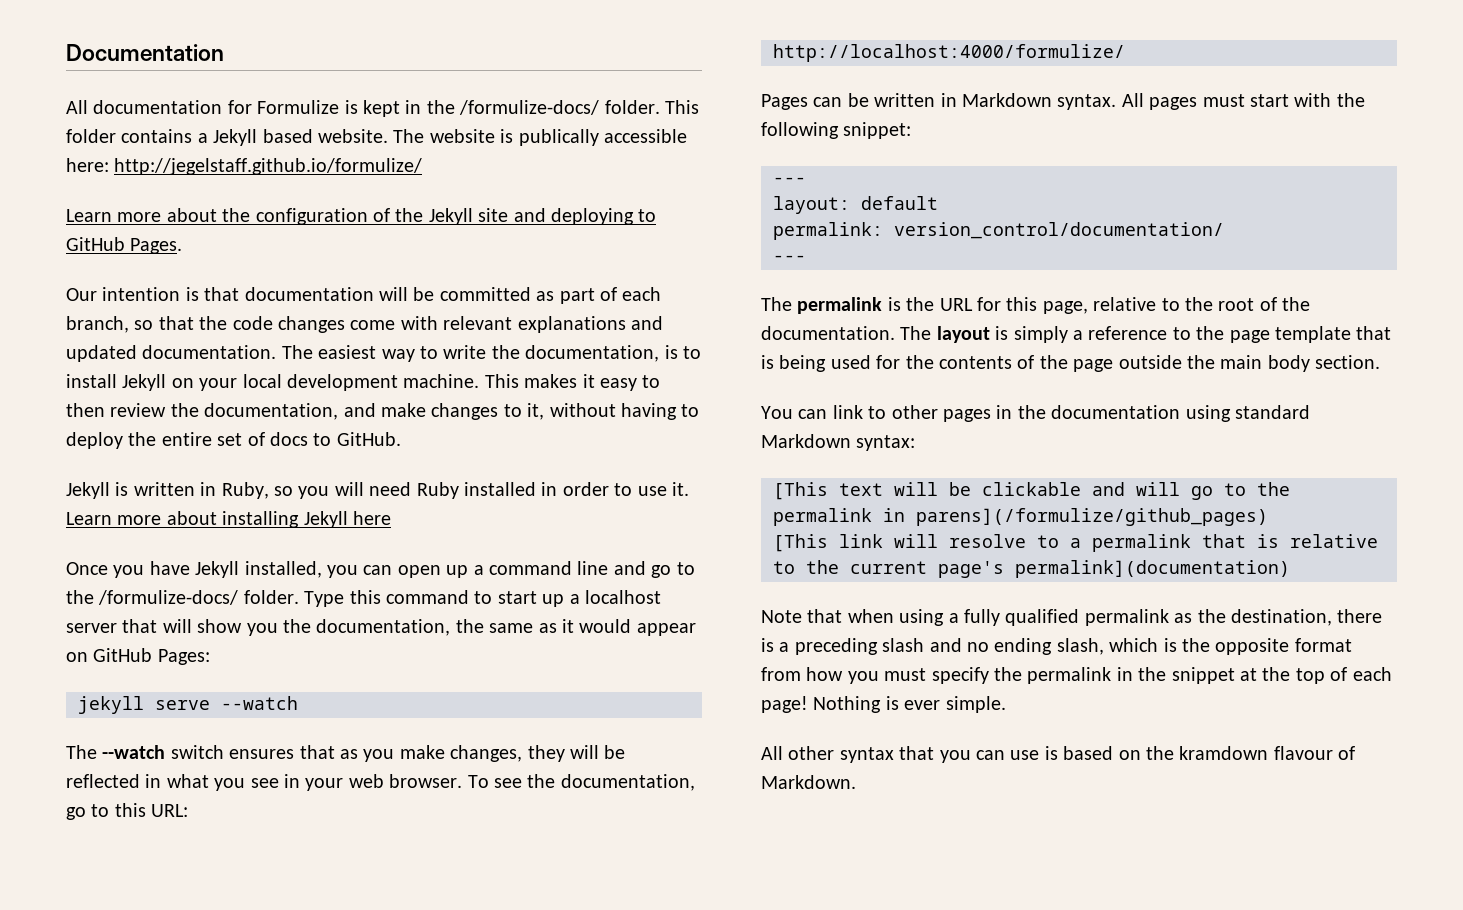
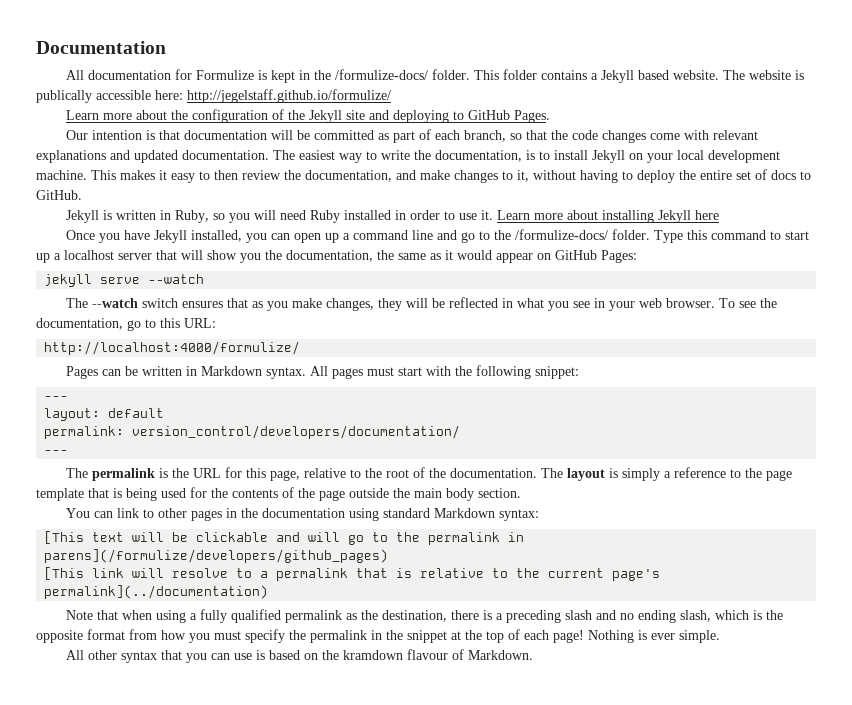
[894,222,1224,239] version_control/documentation/ -> [132,425,461,439] version_control/developers/documentation/
[916,508,1268,526] parens](/formulize/github_pages) -> [44,549,389,563] parens](/formulize/developers/github_pages)
[1015,560,1290,578] permalink](documentation) -> [44,585,269,599] permalink](../documentation)

